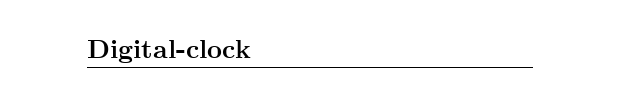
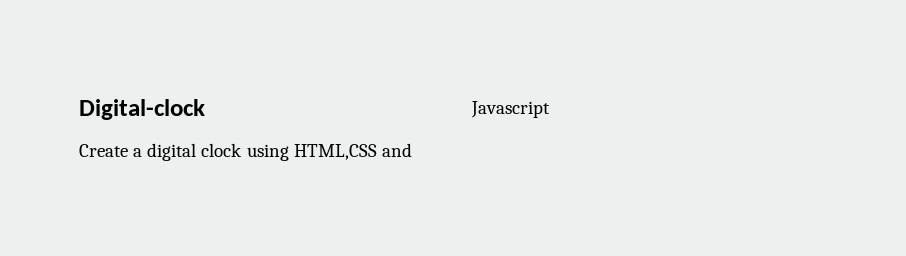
(251, 51) none -> [79,143,412,161] [471,101,550,118] // Create a digital clock using HTML,CSS and Javascript

